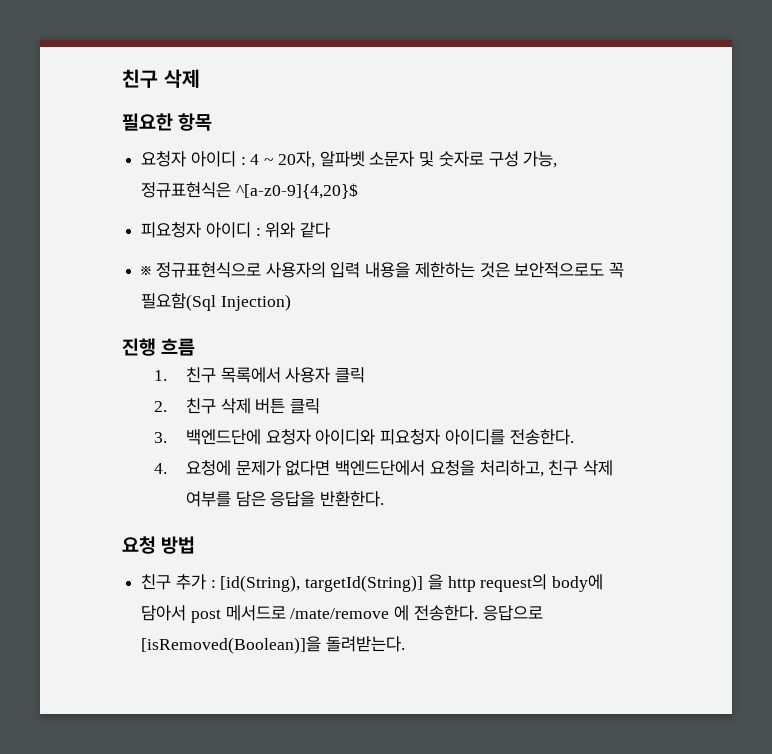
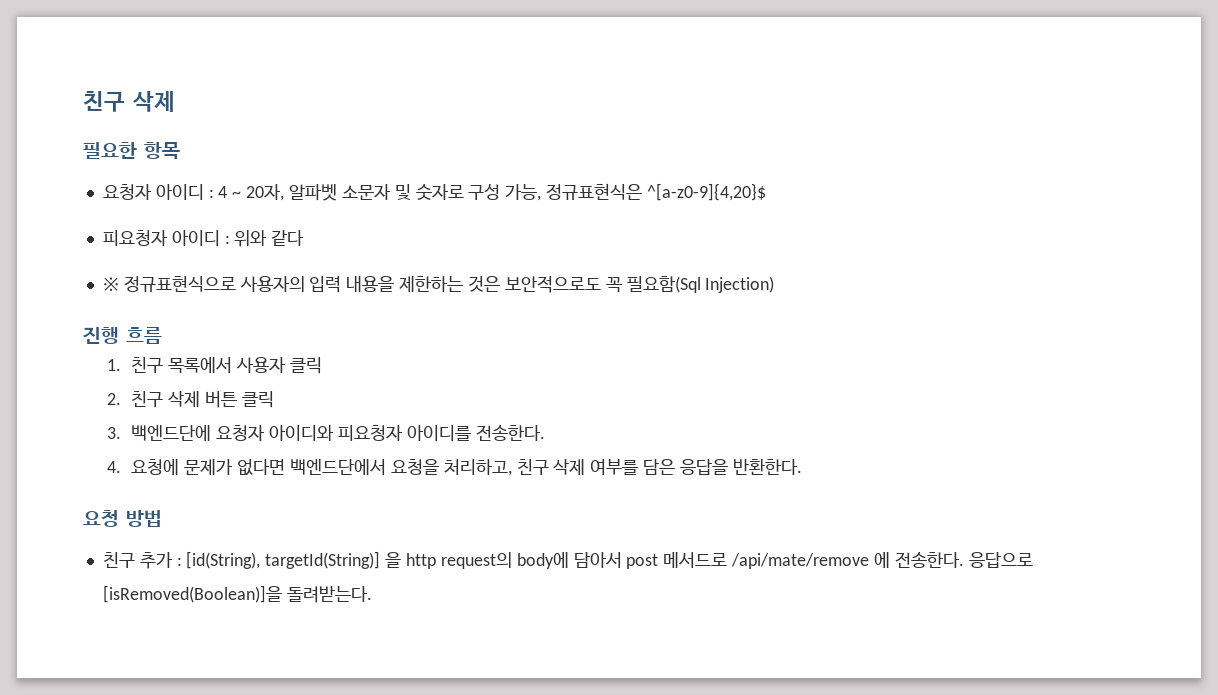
[290,608,390,619] /mate/remove -> [731,553,870,569] /api/mate/remove

